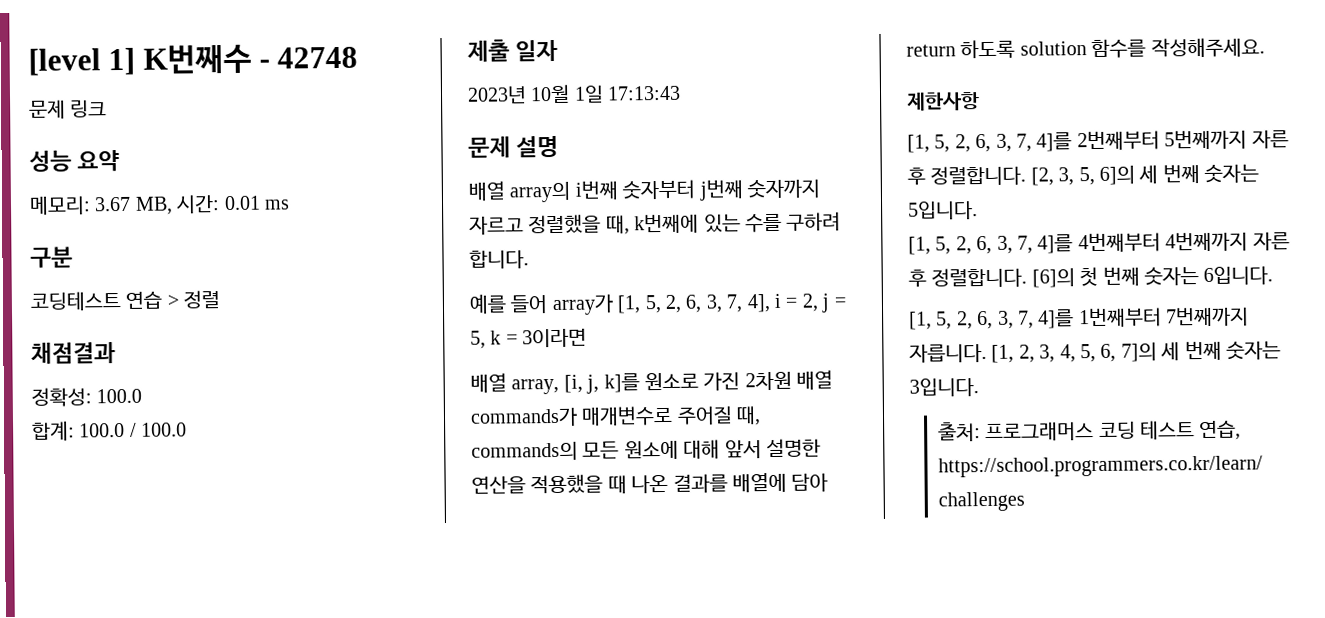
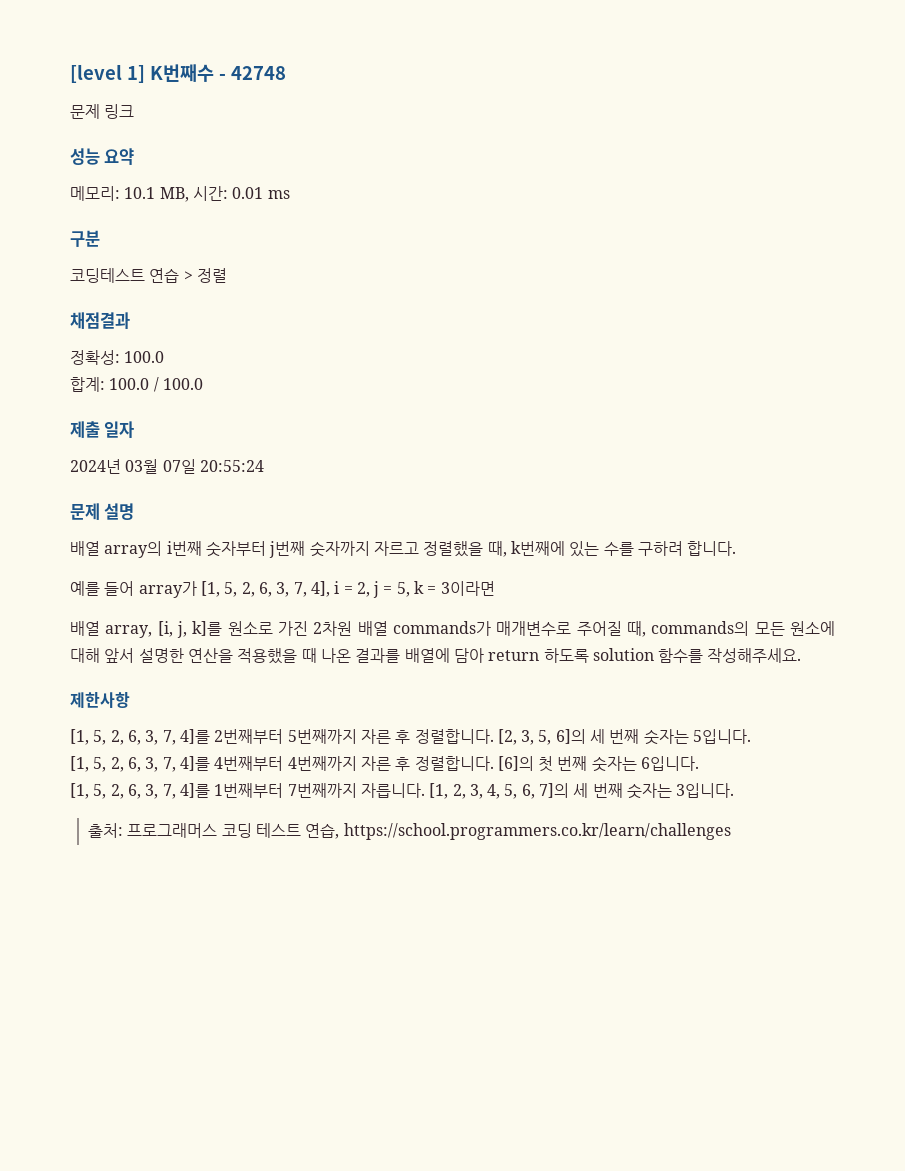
[94,196,132,212] 3.67 -> [124,187,156,199] 10.1
[467,84,682,104] 2023년 10월 1일 17:13:43 -> [70,459,264,474] 2024년 03월 07일 20:55:24

